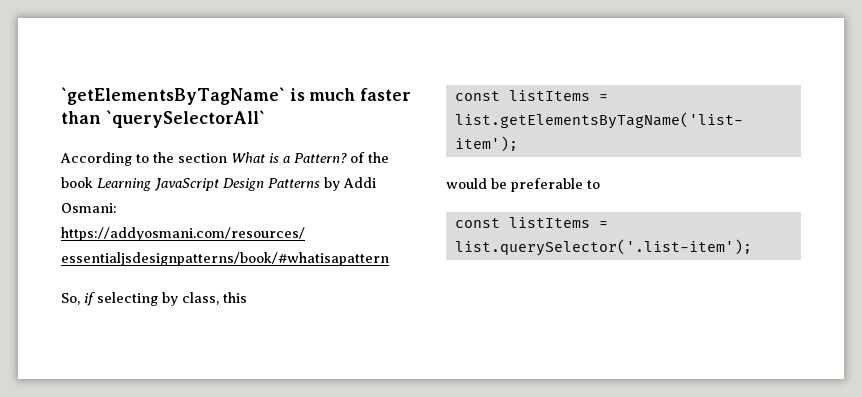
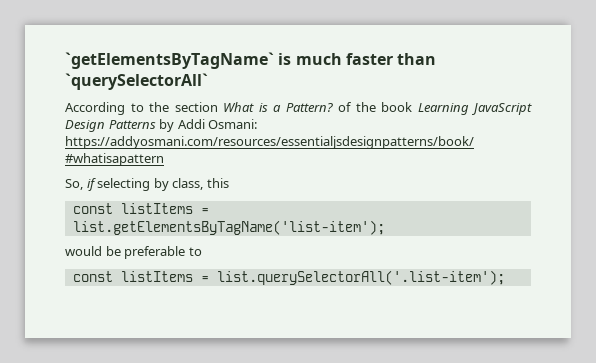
[454,239,752,256] list.querySelector('.list-item'); -> [216,270,505,285] list.querySelectorAll('.list-item');

